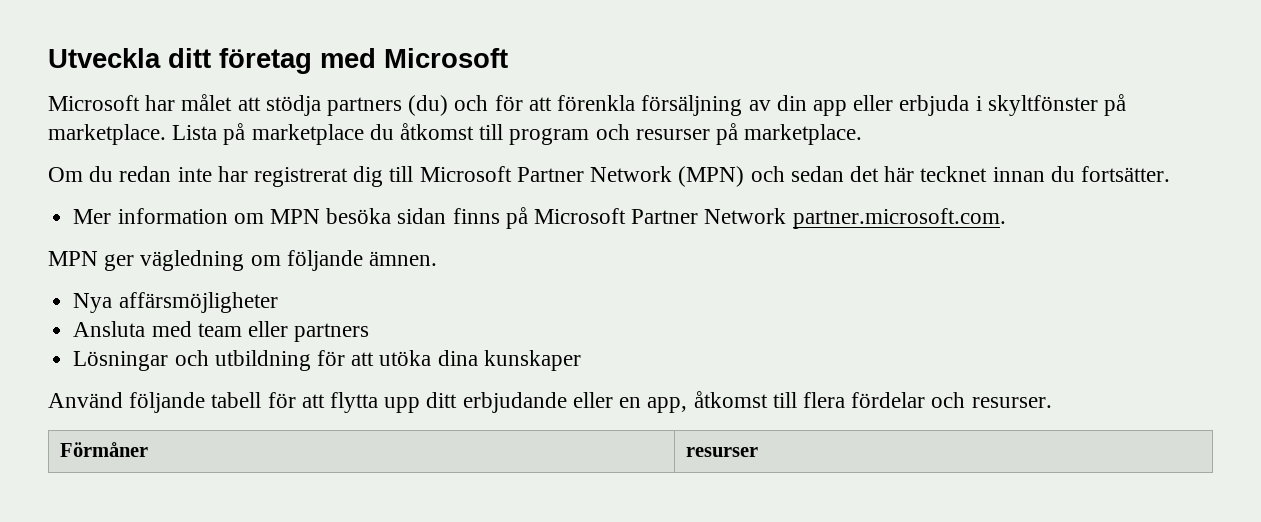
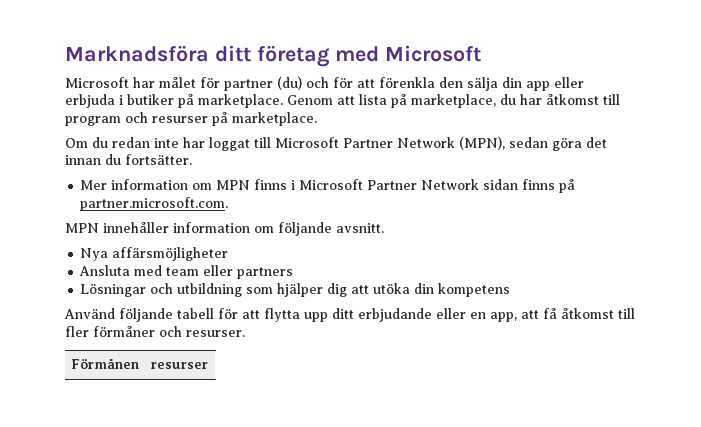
[48,48,161,68] Utveckla -> [65,45,209,62] Marknadsföra
[237,95,403,116] att stödja partners -> [200,77,273,91] för partner
[641,95,771,116] försäljning av -> [439,77,498,91] den sälja
[987,94,1126,116] [48,123,394,145] skyltfönster på marketplace. Lista på marketplace du -> [127,94,542,108] butiker på marketplace. Genom att lista på marketplace, du har
[254,166,384,187] registrerat dig -> [209,137,250,151] loggat
[678,166,988,187] (MPN) och sedan det här tecknet -> [459,136,607,151] (MPN), sedan göra det
[326,207,787,229] besöka sidan finns på Microsoft Partner Network -> [254,179,576,193] finns i Microsoft Partner Network sidan finns på
[104,250,245,271] ger vägledning -> [103,222,250,233] innehåller information
[369,251,438,266] ämnen. -> [336,223,384,233] avsnitt.
[316,350,581,371] för att utöka dina kunskaper -> [246,283,511,297] som hjälper dig att utöka din kompetens
[693,391,926,408] åtkomst till flera fördelar -> [521,308,635,319] [65,326,155,337] att få åtkomst till fler förmåner
[59,442,148,457] Förmåner -> [70,359,139,369] Förmånen

